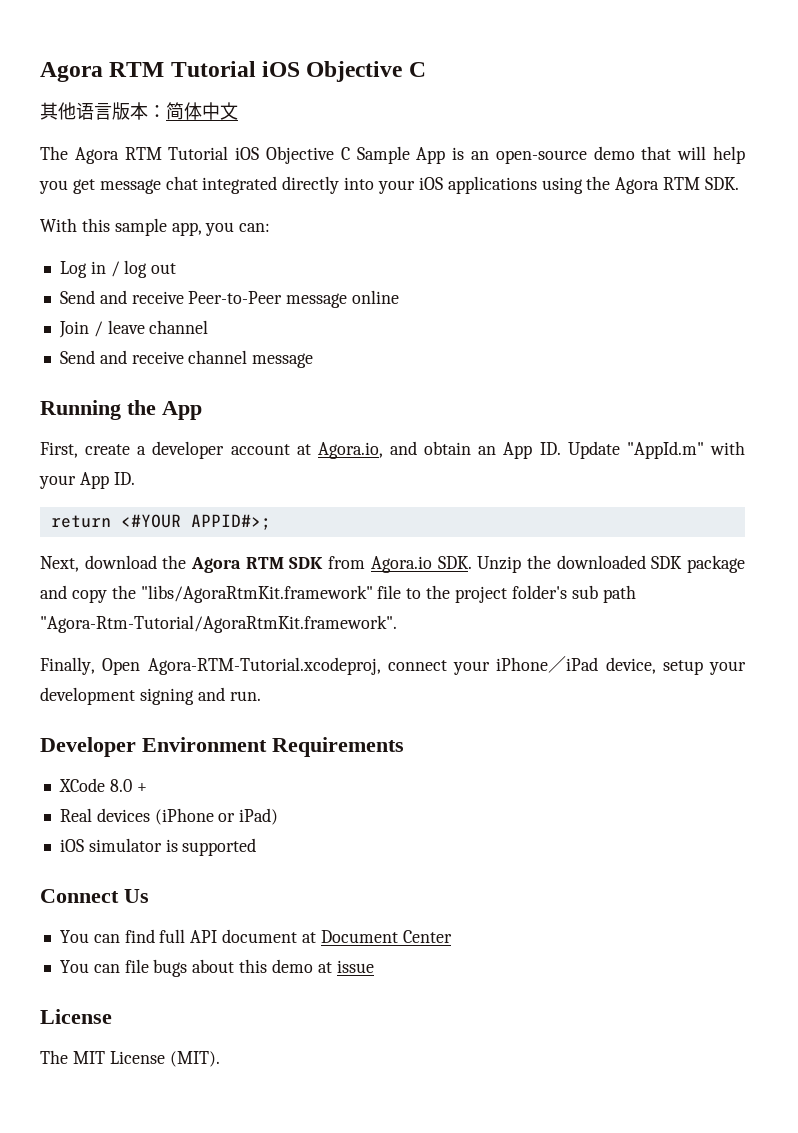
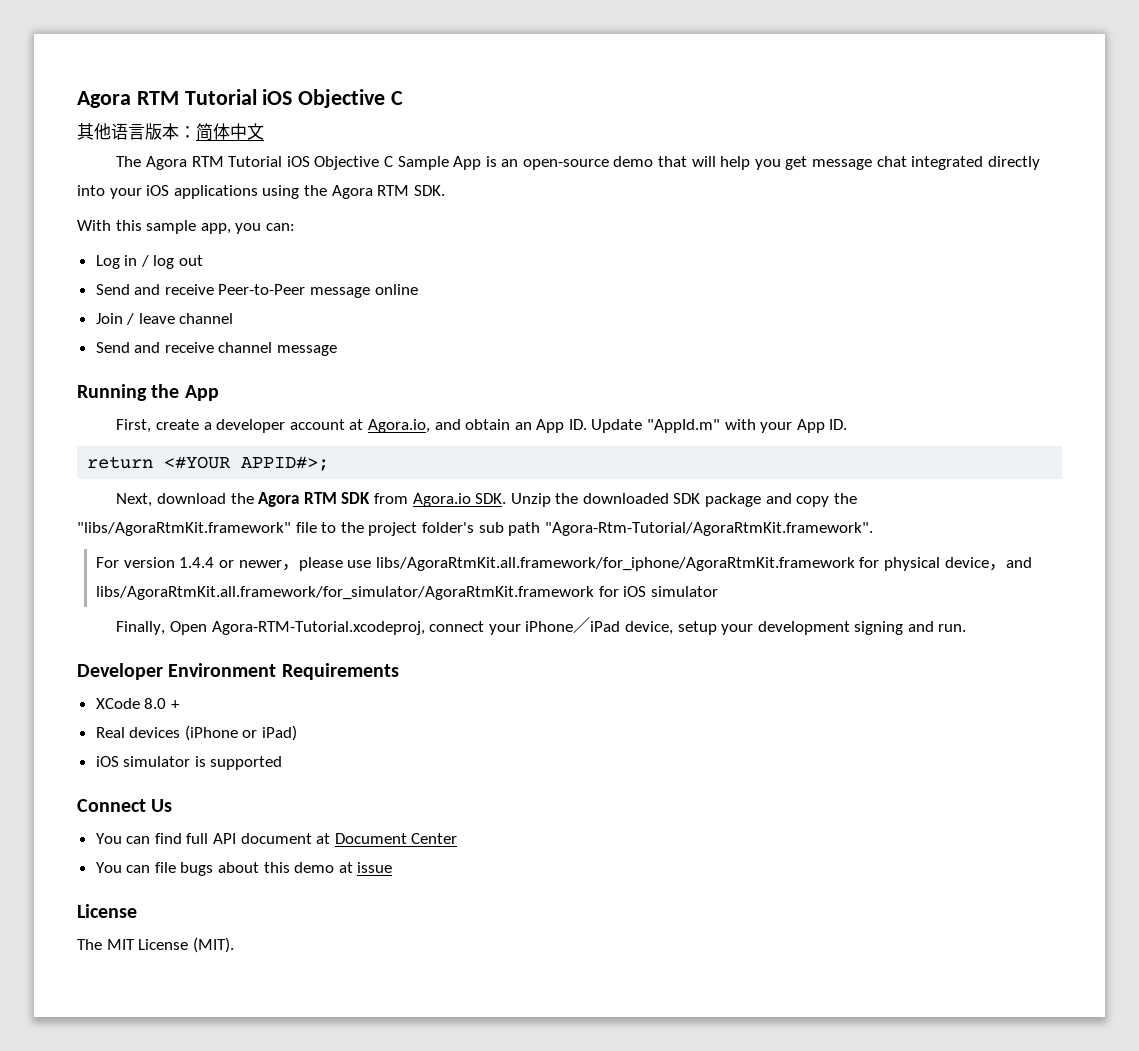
(397, 624) none -> [96,557,1032,571] [96,586,719,600] // For version 1.4.4 or newer，please use libs/AgoraRtmKit.all.framework/for_iphone/AgoraRtmKit.framework for physical device，and libs/AgoraRtmKit.all.framework/for_simulator/AgoraRtmKit.framework for iOS simulator

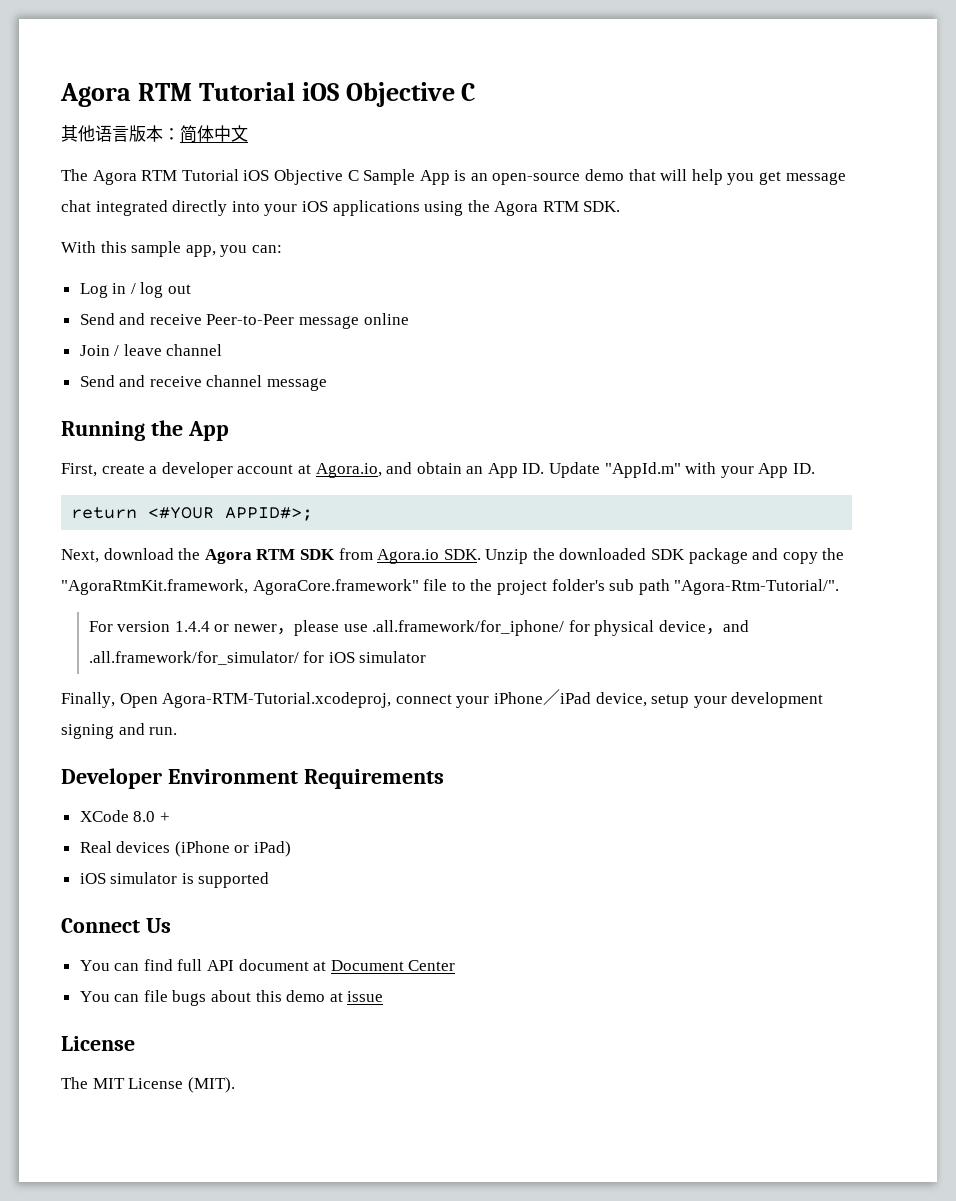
[77,522,291,536] "libs/AgoraRtmKit.framework" -> [61,579,419,595] "AgoraRtmKit.framework, AgoraCore.framework"
[544,522,873,536] "Agora-Rtm-Tutorial/AgoraRtmKit.framework". -> [674,579,840,595] "Agora-Rtm-Tutorial/".
[375,557,855,571] libs/AgoraRtmKit.all.framework/for_iphone/AgoraRtmKit.framework -> [372,620,565,636] .all.framework/for_iphone/
[96,586,595,600] libs/AgoraRtmKit.all.framework/for_simulator/AgoraRtmKit.framework -> [88,651,299,665] .all.framework/for_simulator/

